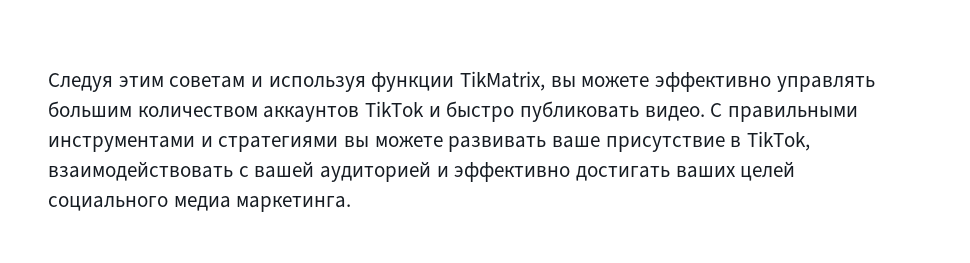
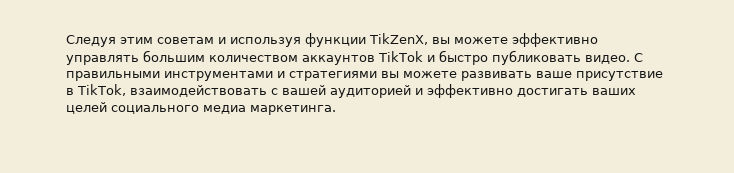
[460,71,546,91] TikMatrix, -> [369,33,428,45] TikZenX,

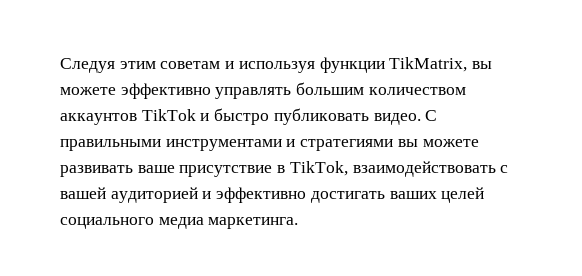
[369,33,428,45] TikZenX, -> [389,57,468,72] TikMatrix,

